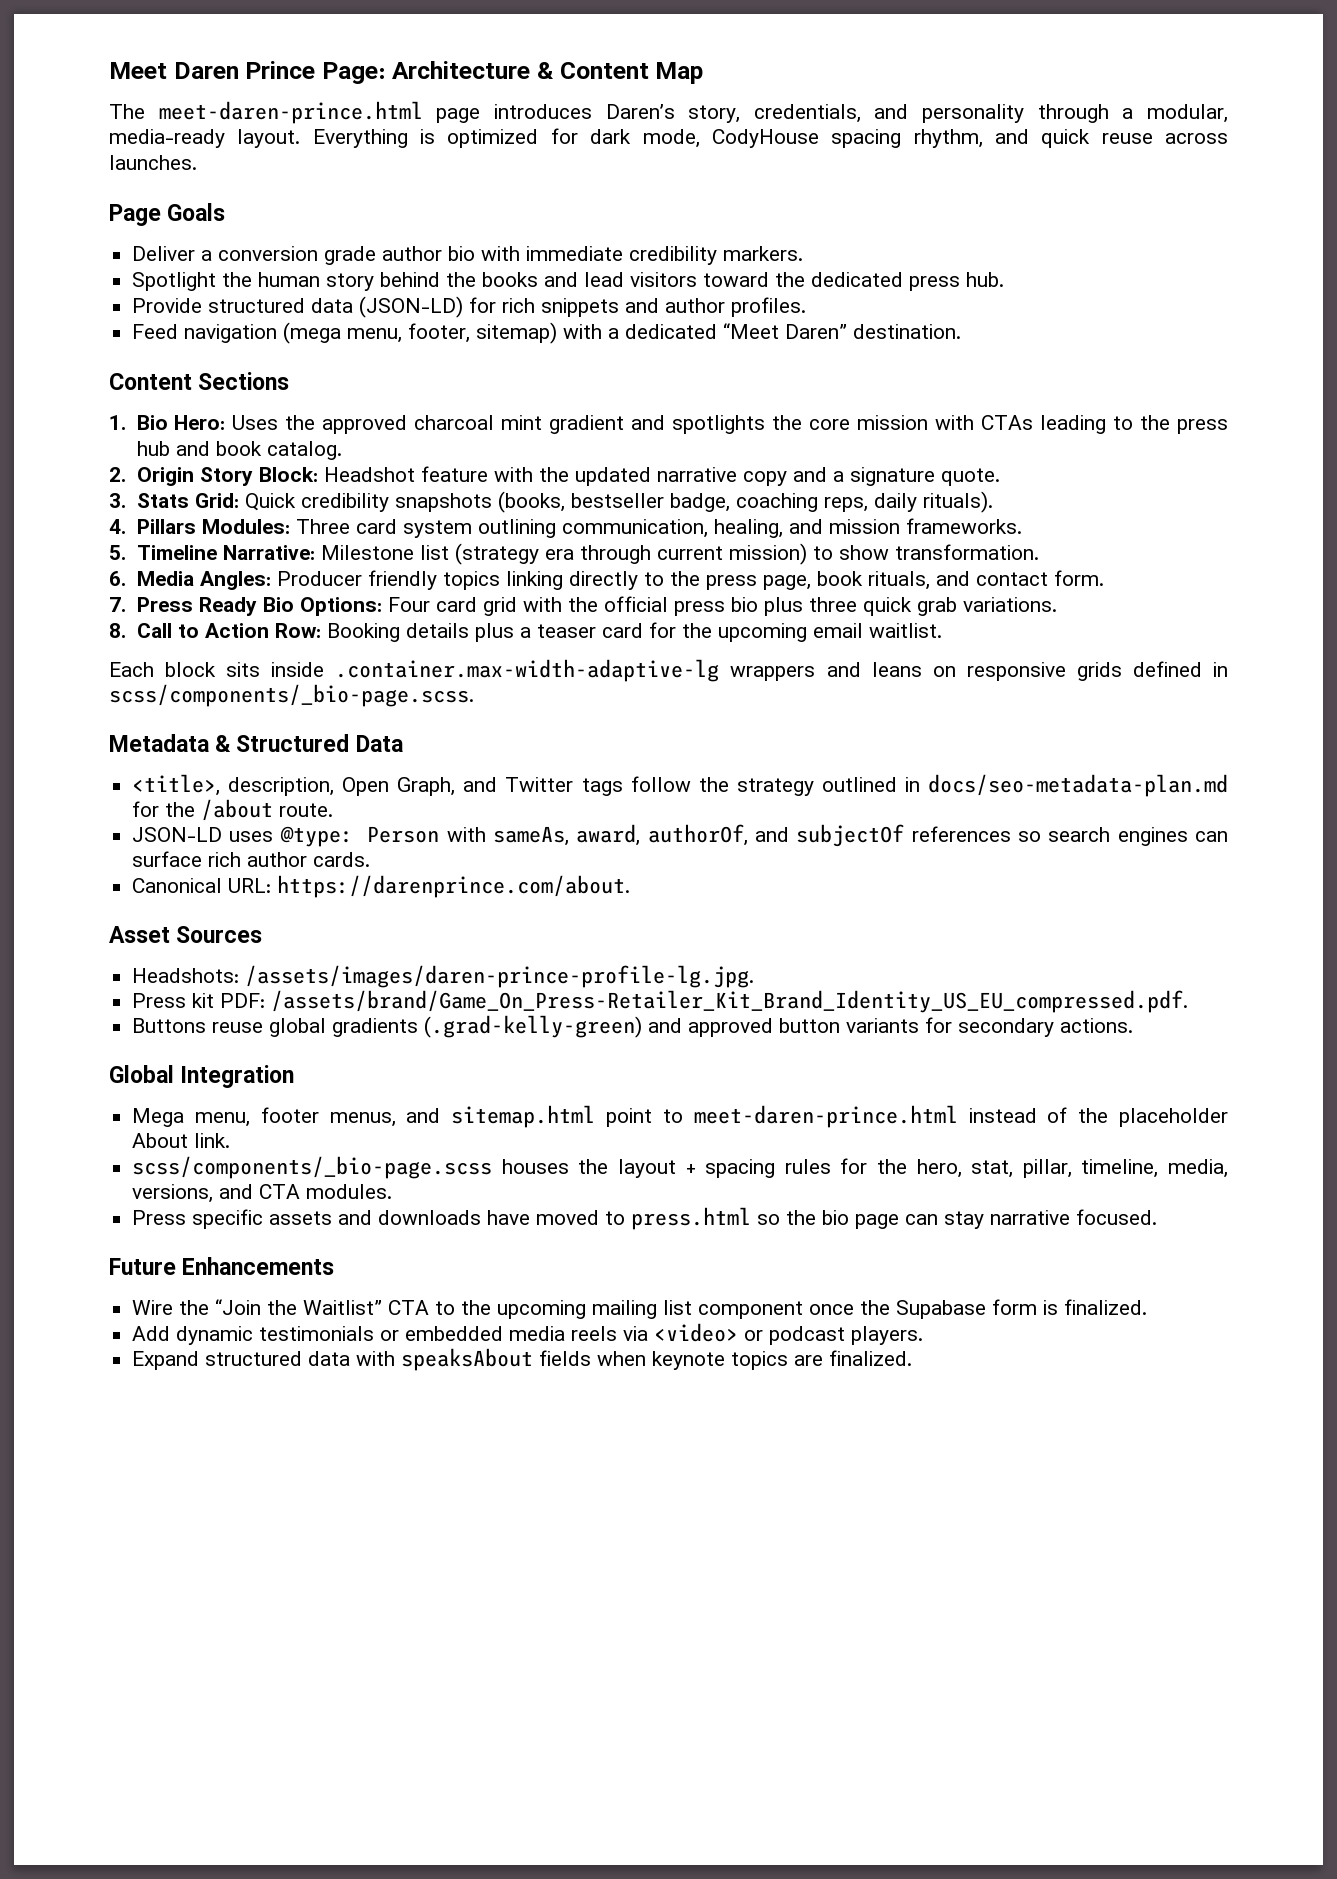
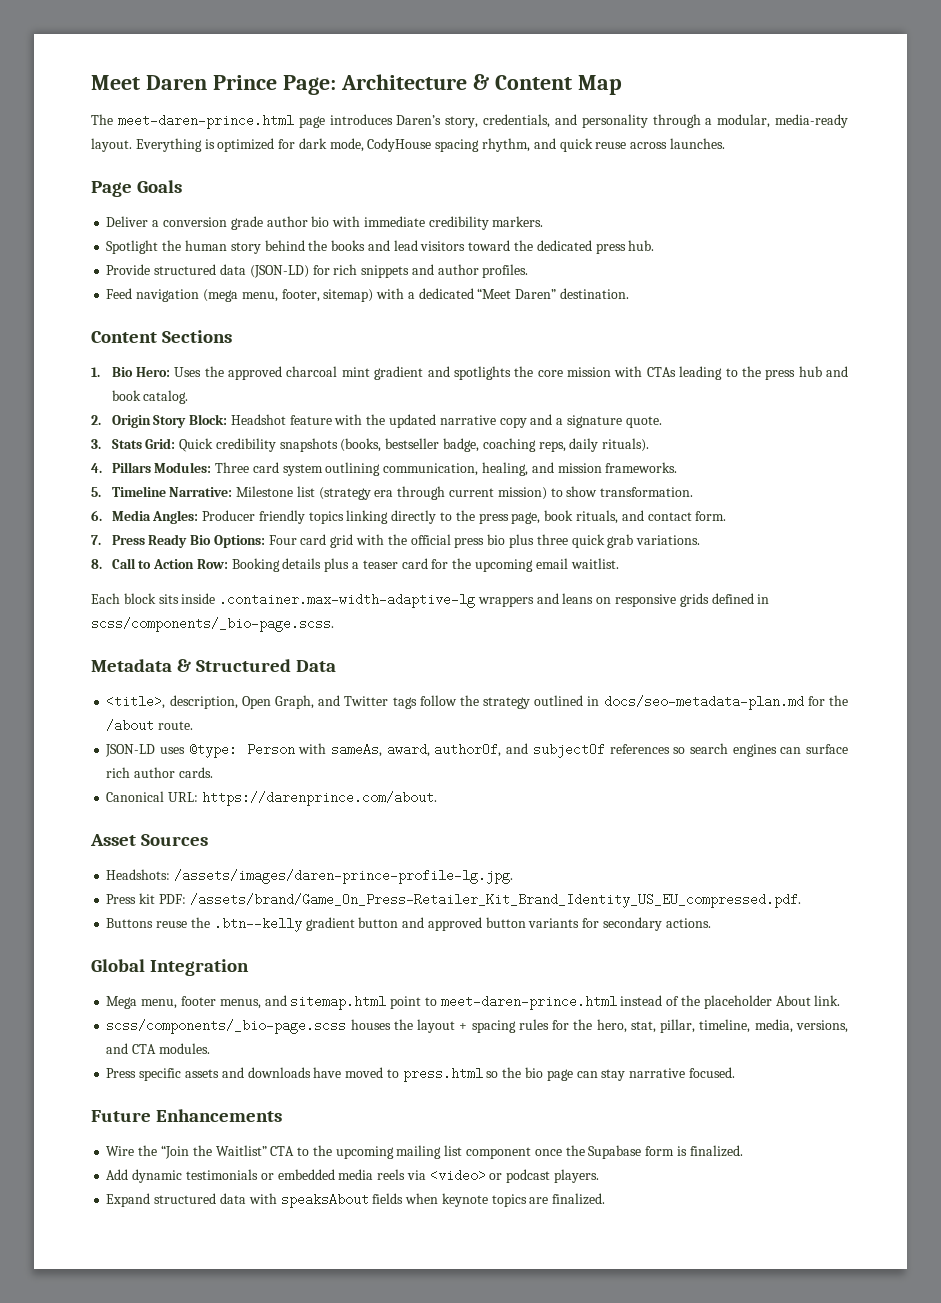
[269,1015,643,1038] global gradients (.grad-kelly-green) -> [190,917,399,932] the .btn--kelly gradient button

